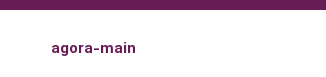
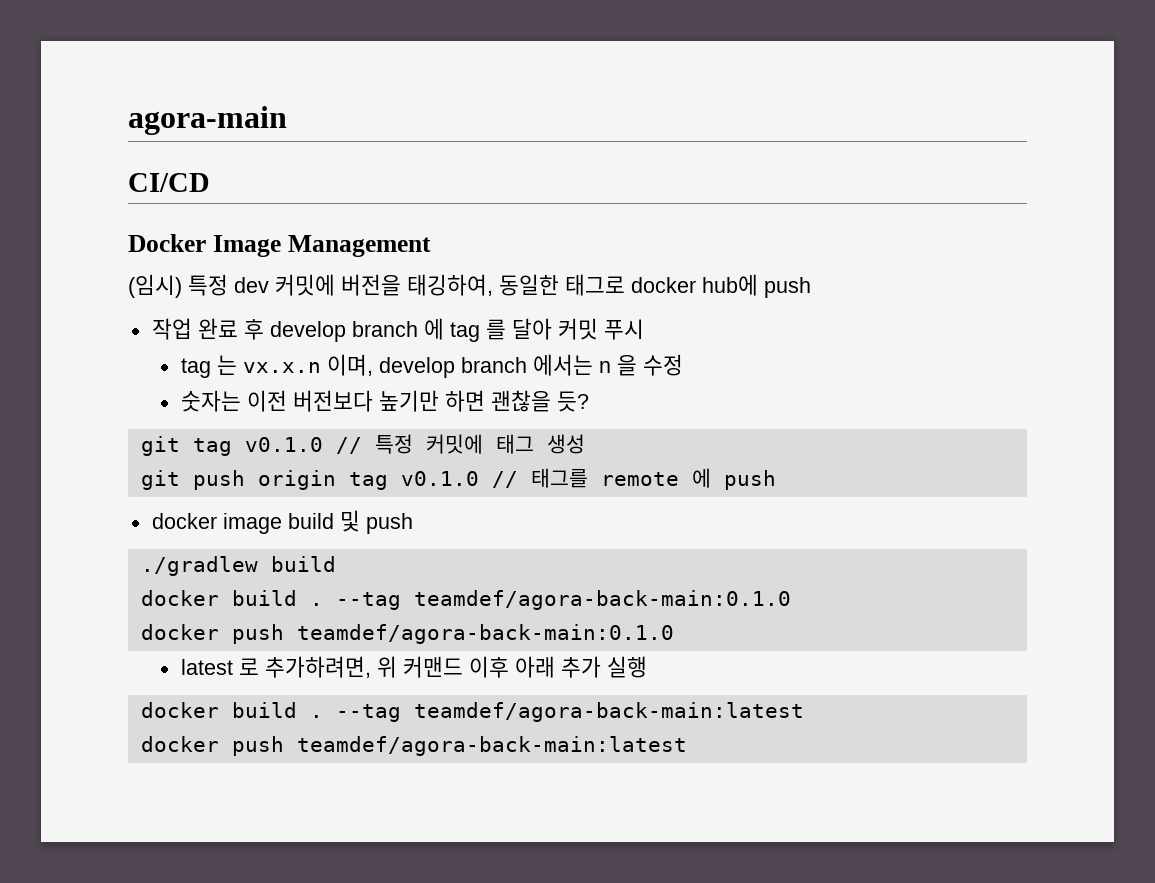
(136, 49) none -> [128,173,210,192] [128,234,431,257] [128,274,811,298] [151,318,644,342] [180,354,683,378] [180,390,589,412] [140,434,585,456] [140,468,776,490] [151,510,413,534] [140,556,336,576] [140,590,791,610] [140,624,674,644] [180,656,647,678] [140,702,804,722] [140,736,687,756] // CI/CD // Docker Image Management // (임시) 특정 dev 커밋에 버전을 태깅하여, 동일한 태그로 docker hub에 push // 작업 완료 후 develop branch 에 tag 를 달아 커밋 푸시 // tag 는 vx.x.n 이며, develop branch 에서는 n 을 수정 // 숫자는 이전 버전보다 높기만 하면 괜찮을 듯? // git tag v0.1.0 // 특정 커밋에 태그 생성 // git push origin tag v0.1.0 // 태그를 remote 에 push // docker image build 및 push // ./gradlew build // docker build . --tag teamdef/agora-back-main:0.1.0 // docker push teamdef/agora-back-main:0.1.0 // latest 로 추가하려면, 위 커맨드 이후 아래 추가 실행 // docker build . --tag teamdef/agora-back-main:latest // docker push teamdef/agora-back-main:latest

